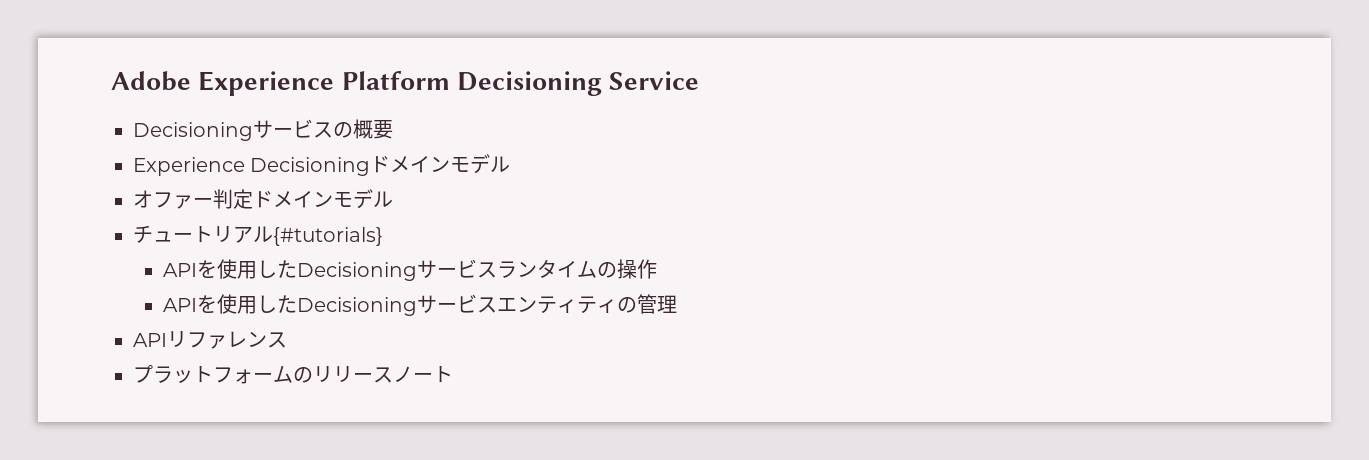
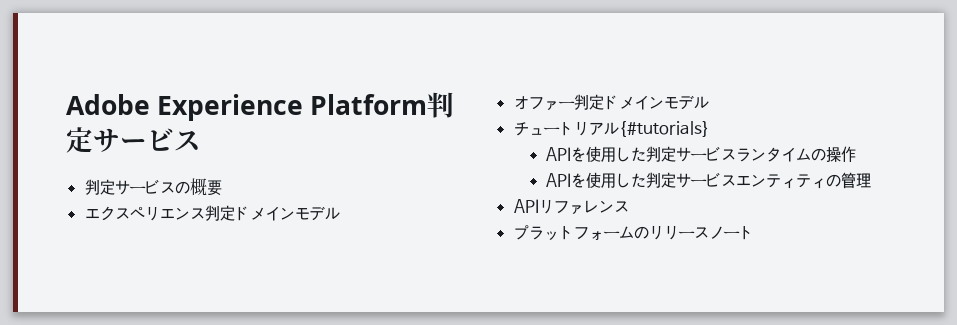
[456,71,700,96] [133,122,253,141] Decisioning Service // Decisioning -> [427,92,455,118] [66,127,201,153] [84,179,115,195] 判定サービス // 判定
[133,157,371,176] Experience Decisioning -> [84,205,235,221] エクスペリエンス判定
[296,262,417,281] Decisioning -> [645,146,676,162] 判定
[296,297,417,316] Decisioning -> [645,172,676,188] 判定

